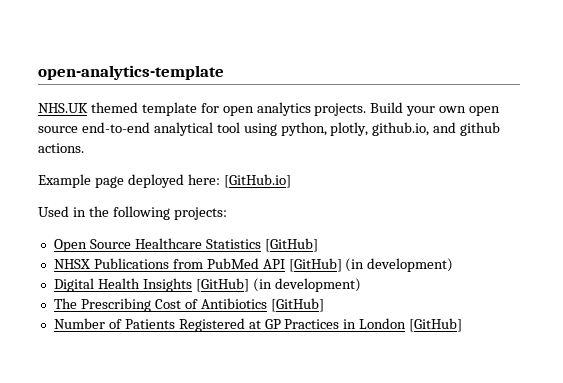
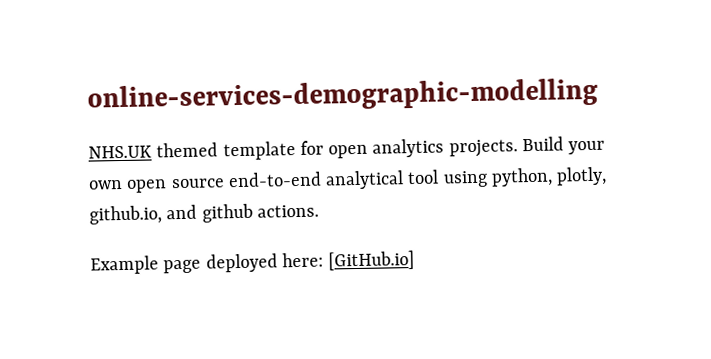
[38,65,224,80] open-analytics-template -> [87,77,598,114] online-services-demographic-modelling
[38,206,227,220] [53,238,318,252] [53,258,454,272] [53,278,361,292] [53,298,324,312] [53,318,463,332] // Used in the following projects: // Open Source Healthcare Statistics [GitHub] // NHSX Publications from PubMed API [GitHub] (in development) // Digital Health Insights [GitHub] (in development) // The Prescribing Cost of Antibiotics [GitHub] // Number of Patients Registered at GP Practices in London [GitHub] -> (416, 260) none

